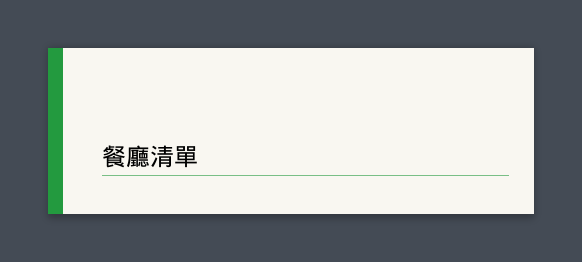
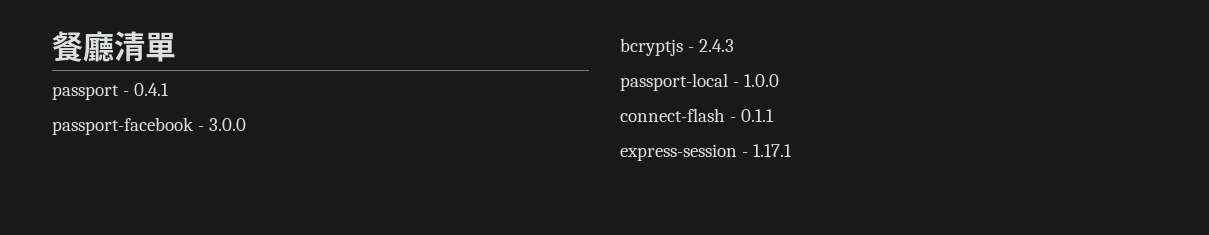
(198, 157) none -> [52,83,170,100] [52,117,247,135] [620,38,735,56] [620,73,780,91] [620,108,775,122] [620,144,793,161] // passport - 0.4.1 // passport-facebook - 3.0.0 // bcryptjs - 2.4.3 // passport-local - 1.0.0 // connect-flash - 0.1.1 // express-session - 1.17.1

